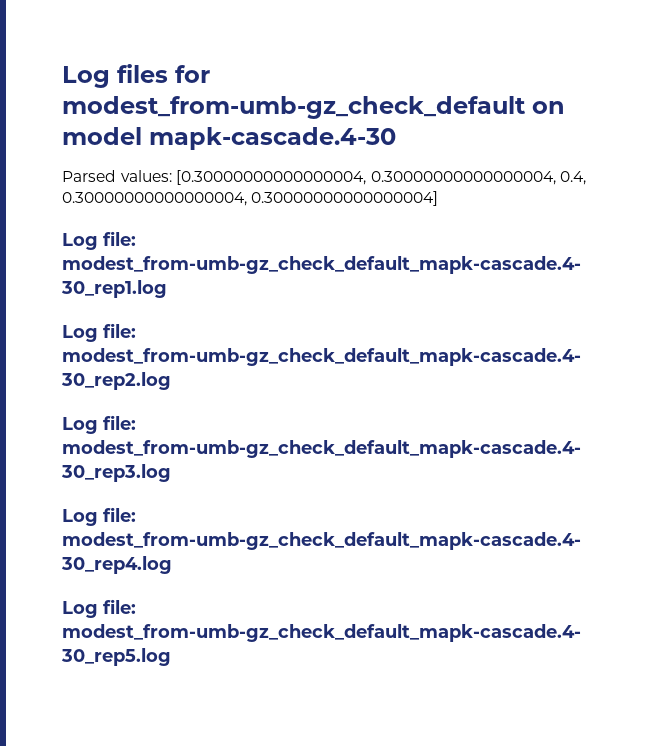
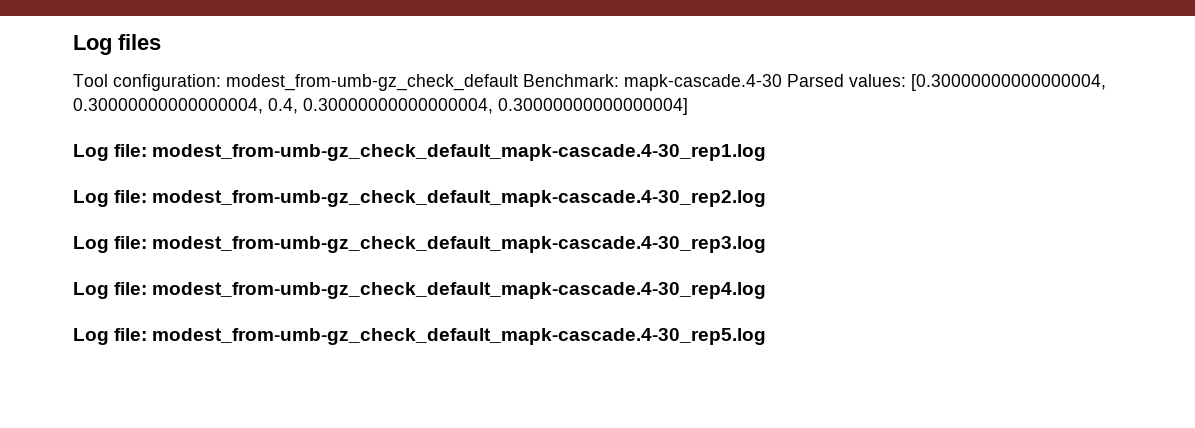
[175,65,210,83] [62,96,565,119] [62,127,142,145] for modest_from-umb-gz_check_default on model -> [73,74,619,91] // Tool configuration: modest_from-umb-gz_check_default Benchmark:
(396, 138) // -> (782, 82) none

